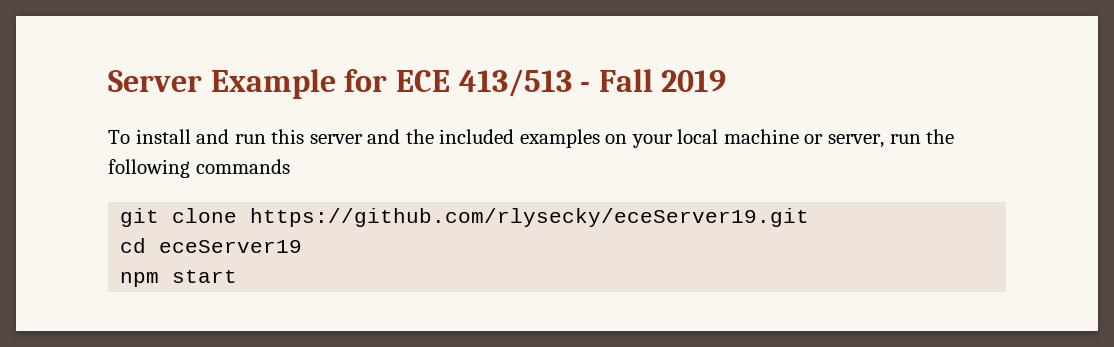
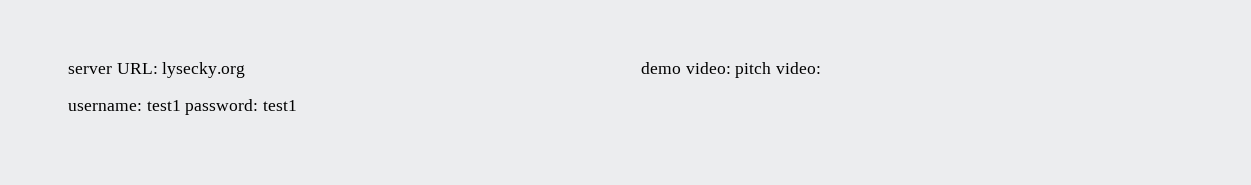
[108,69,727,99] [108,129,955,148] [108,159,290,178] [120,208,810,227] [120,238,303,253] [120,270,238,287] Server Example for ECE 413/513 - Fall 2019 // To install and run this server and the included examples on your local machine or server, run the following commands // git clone https://github.com/rlysecky/eceServer19.git // cd eceServer19 // npm start -> [68,62,246,78] [68,99,298,115] [641,62,822,78] server URL: lysecky.org // username: test1 password: test1 // demo video: pitch video:

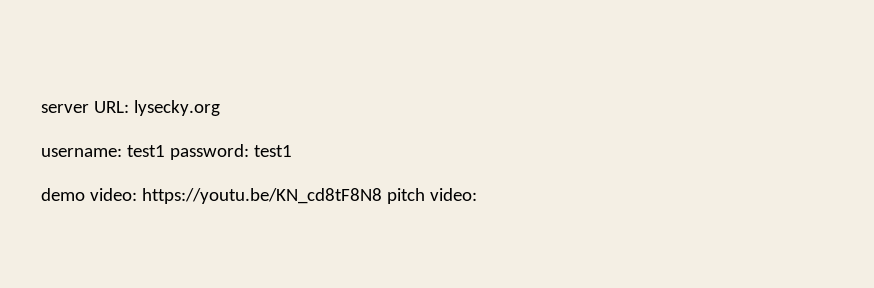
(731, 68) none -> [141,188,382,204] https://youtu.be/KN_cd8tF8N8

